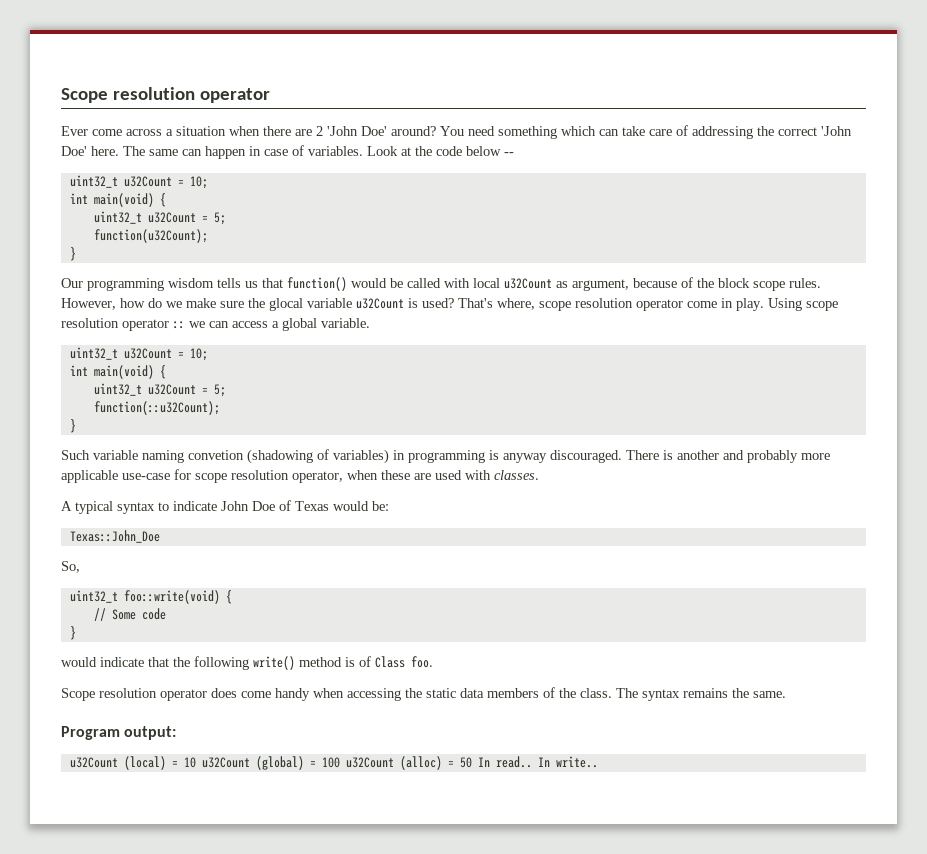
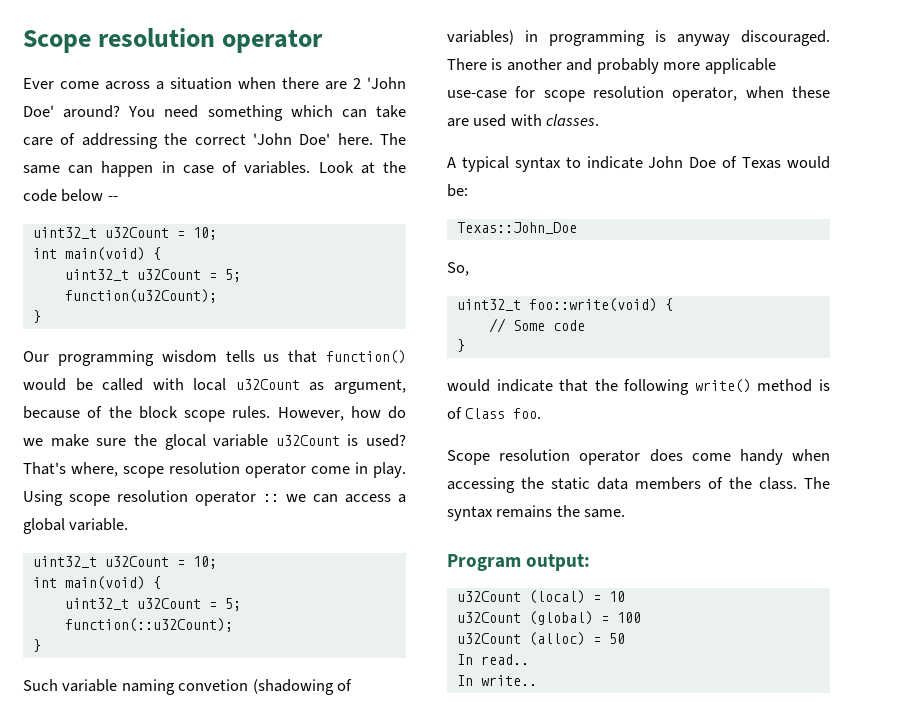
(196, 762) none -> (625, 596) //
(340, 762) none -> (641, 617) //
(472, 762) none -> (625, 638) //
(532, 762) none -> (529, 659) //

